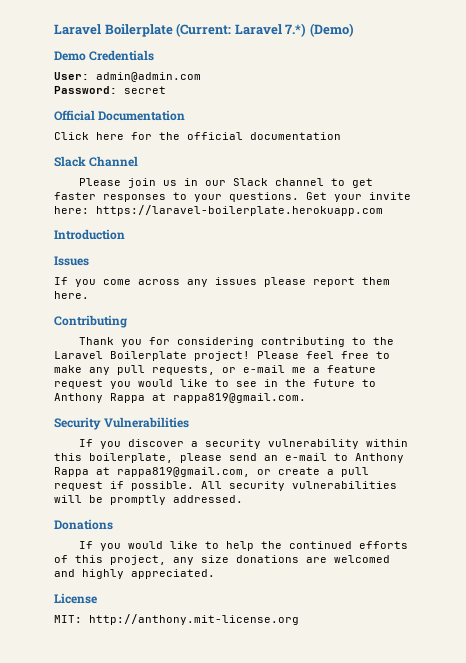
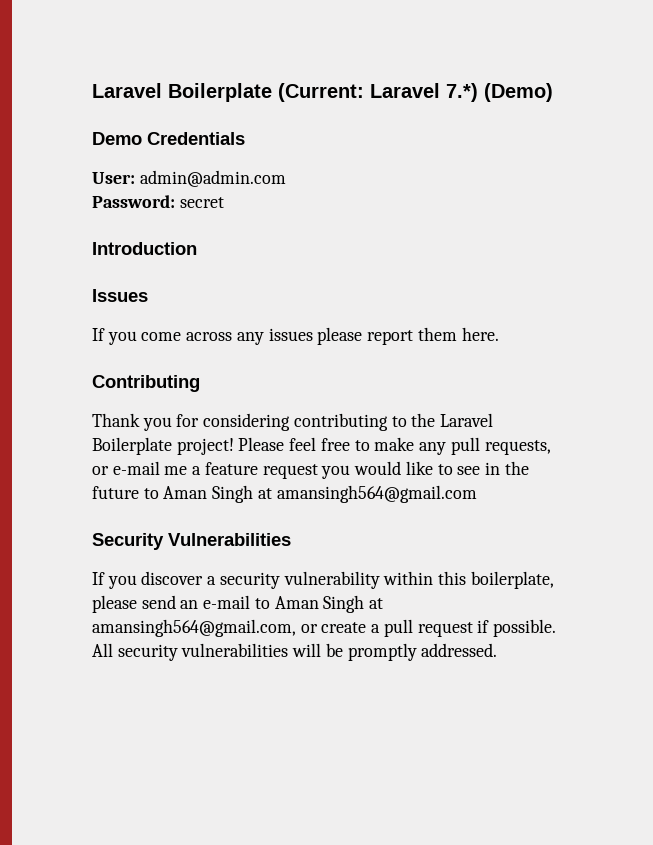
[54,110,186,121] [54,132,341,140] [54,156,139,167] [78,178,373,188] [54,192,411,202] [54,205,383,216] // Official Documentation // Click here for the official documentation // Slack Channel // Please join us in our Slack channel to get faster responses to your questions. Get your invite here: https://laravel-boilerplate.herokuapp.com -> (224, 202) none
[54,393,306,403] Anthony Rappa at rappa819@gmail.com. -> [163,485,477,503] Aman Singh at amansingh564@gmail.com
[355,453,404,463] [54,467,250,477] Anthony Rappa at rappa819@gmail.com, -> [274,595,384,613] [92,619,296,637] Aman Singh at amansingh564@gmail.com,
[54,519,113,530] [78,541,408,551] [54,555,390,565] [54,569,215,579] [54,593,97,604] [54,614,299,625] // Donations // If you would like to help the continued efforts of this project, any size donations are welcomed and highly appreciated. // License // MIT: http://anthony.mit-license.org -> (498, 650) none

